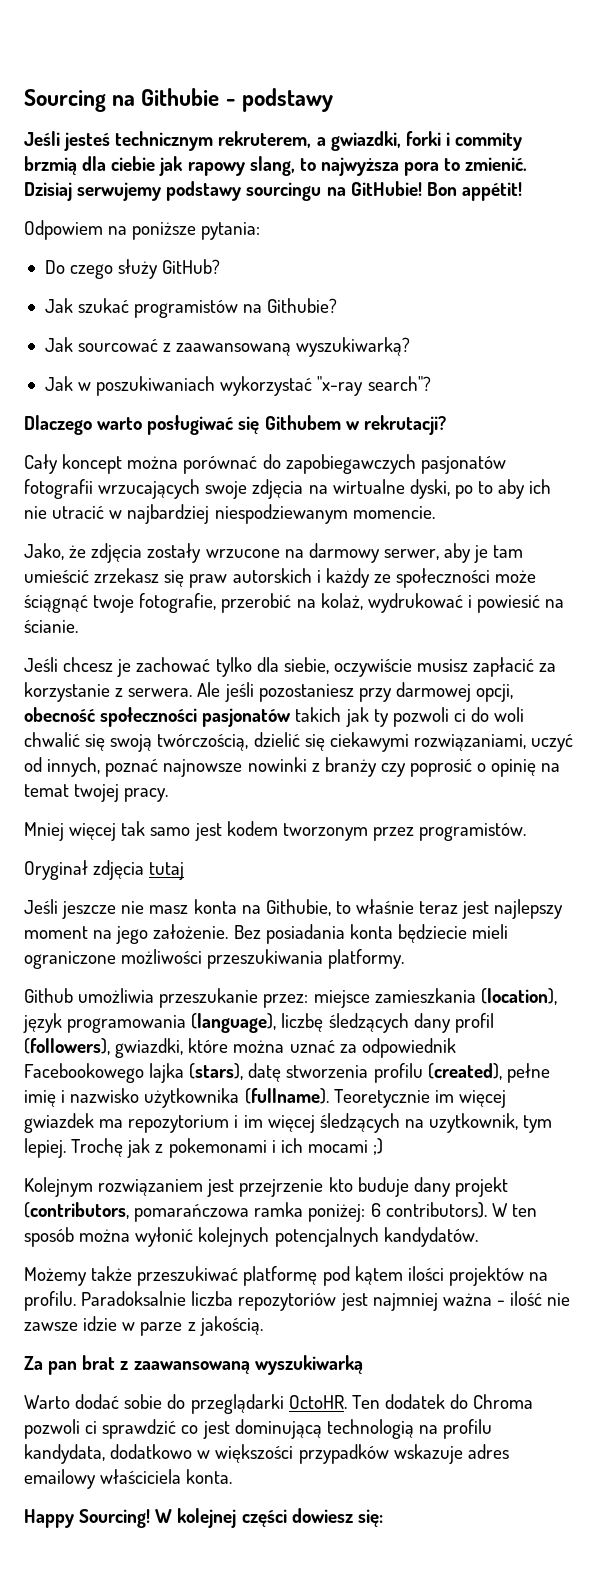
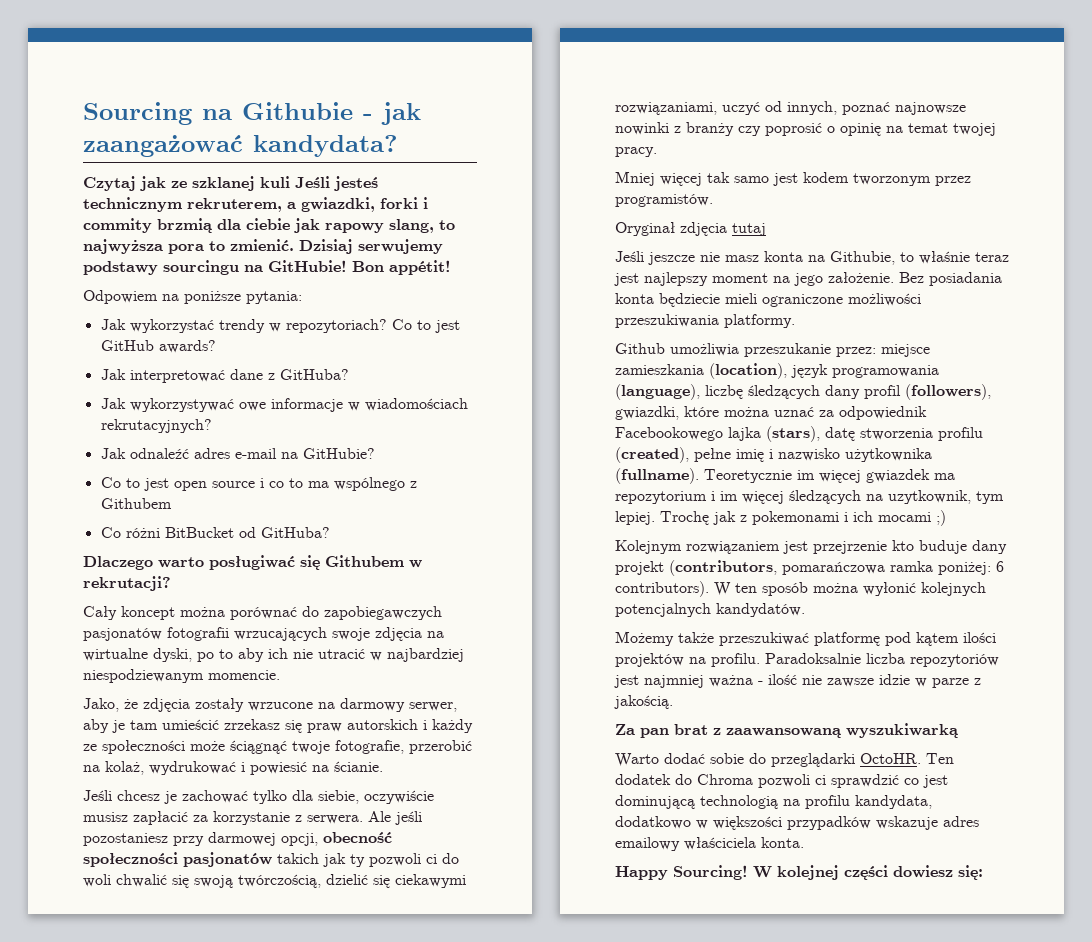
[241,88,333,112] podstawy // -> [381,102,421,125] [83,135,398,157] [83,176,290,191] jak zaangażować kandydata? // Czytaj jak ze szklanej kuli
[44,259,221,279] [44,298,338,318] [44,337,411,357] [44,376,431,396] Do czego służy GitHub? // Jak szukać programistów na Githubie? // Jak sourcować z zaawansowaną wyszukiwarką? // Jak w poszukiwaniach wykorzystać "x-ray search"? -> [100,319,460,333] [100,340,216,353] [100,369,349,383] [100,398,468,412] [100,419,212,433] [100,448,375,459] [100,477,417,491] [100,498,172,509] [100,527,330,538] Jak wykorzystać trendy w repozytoriach? Co to jest GitHub awards? // Jak interpretować dane z GitHuba? // Jak wykorzystywać owe informacje w wiadomościach rekrutacyjnych? // Jak odnaleźć adres e-mail na GitHubie? // Co to jest open source i co to ma wspólnego z Githubem // Co różni BitBucket od GitHuba?

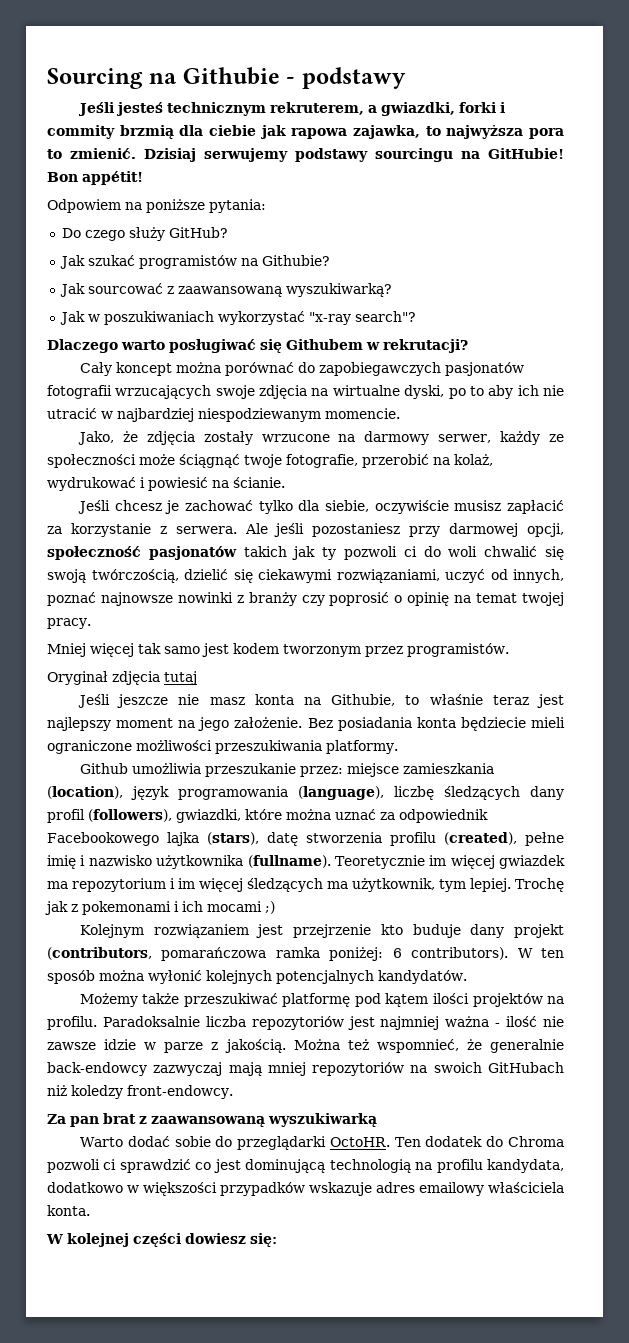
[381,102,421,125] [83,135,398,157] [83,176,290,191] jak zaangażować kandydata? // Czytaj jak ze szklanej kuli -> [301,67,406,89] podstawy //
[325,219,434,233] rapowy slang, -> [291,125,420,139] rapowa zajawka,
[100,319,460,333] [100,340,216,353] [100,369,349,383] [100,398,468,412] [100,419,212,433] [100,448,375,459] [100,477,417,491] [100,498,172,509] [100,527,330,538] Jak wykorzystać trendy w repozytoriach? Co to jest GitHub awards? // Jak interpretować dane z GitHuba? // Jak wykorzystywać owe informacje w wiadomościach rekrutacyjnych? // Jak odnaleźć adres e-mail na GitHubie? // Co to jest open source i co to ma wspólnego z Githubem // Co różni BitBucket od GitHuba? -> [61,227,228,241] [59,255,330,269] [59,283,392,297] [59,311,416,325] Do czego służy GitHub? // Jak szukać programistów na Githubie? // Jak sourcować z zaawansowaną wyszukiwarką? // Jak w poszukiwaniach wykorzystać "x-ray search"?
[83,719,427,733] aby je tam umieścić zrzekasz się praw autorskich i -> (492, 438) none
[323,832,392,843] [83,852,178,867] obecność społeczności -> [47,546,141,560] społeczność
[866,490,971,504] na uzytkownik, -> [327,878,435,892] ma użytkownik,
(673, 702) none -> [293,1039,564,1053] [47,1062,564,1076] [47,1085,233,1099] Można też wspomnieć, że generalnie back-endowcy zazwyczaj mają mniej repozytoriów na swoich GitHubach niż koledzy front-endowcy.
[615,865,748,880] Happy Sourcing! -> (90, 1210) none

